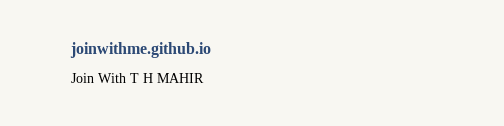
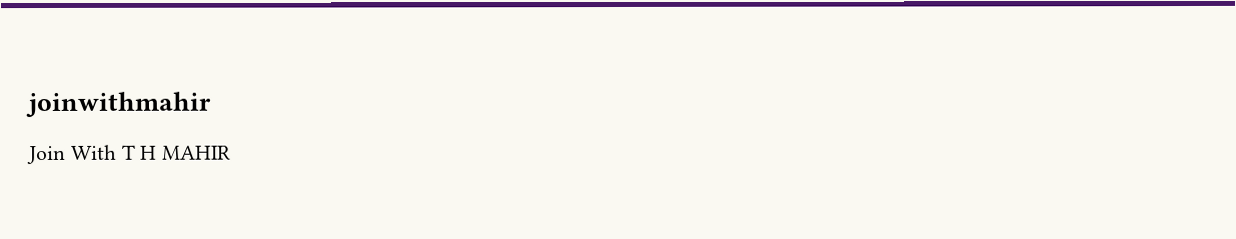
[70,42,211,58] joinwithme.github.io -> [25,91,211,118] joinwithmahir

